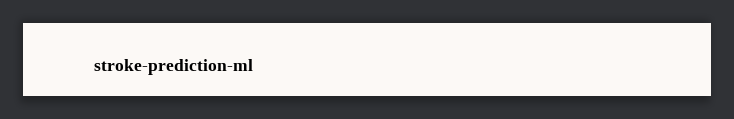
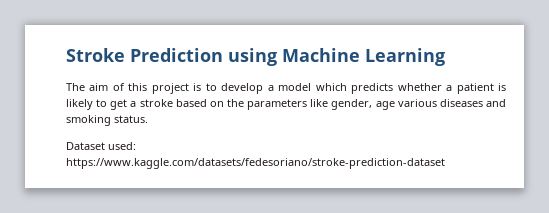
[94,59,253,75] stroke-prediction-ml -> [66,48,445,66] [66,83,506,94] [66,99,507,110] [66,115,148,126] [66,142,136,150] [66,158,445,169] Stroke Prediction using Machine Learning // The aim of this project is to develop a model which predicts whether a patient is likely to get a stroke based on the parameters like gender, age various diseases and smoking status. // Dataset used: https://www.kaggle.com/datasets/fedesoriano/stroke-prediction-dataset

